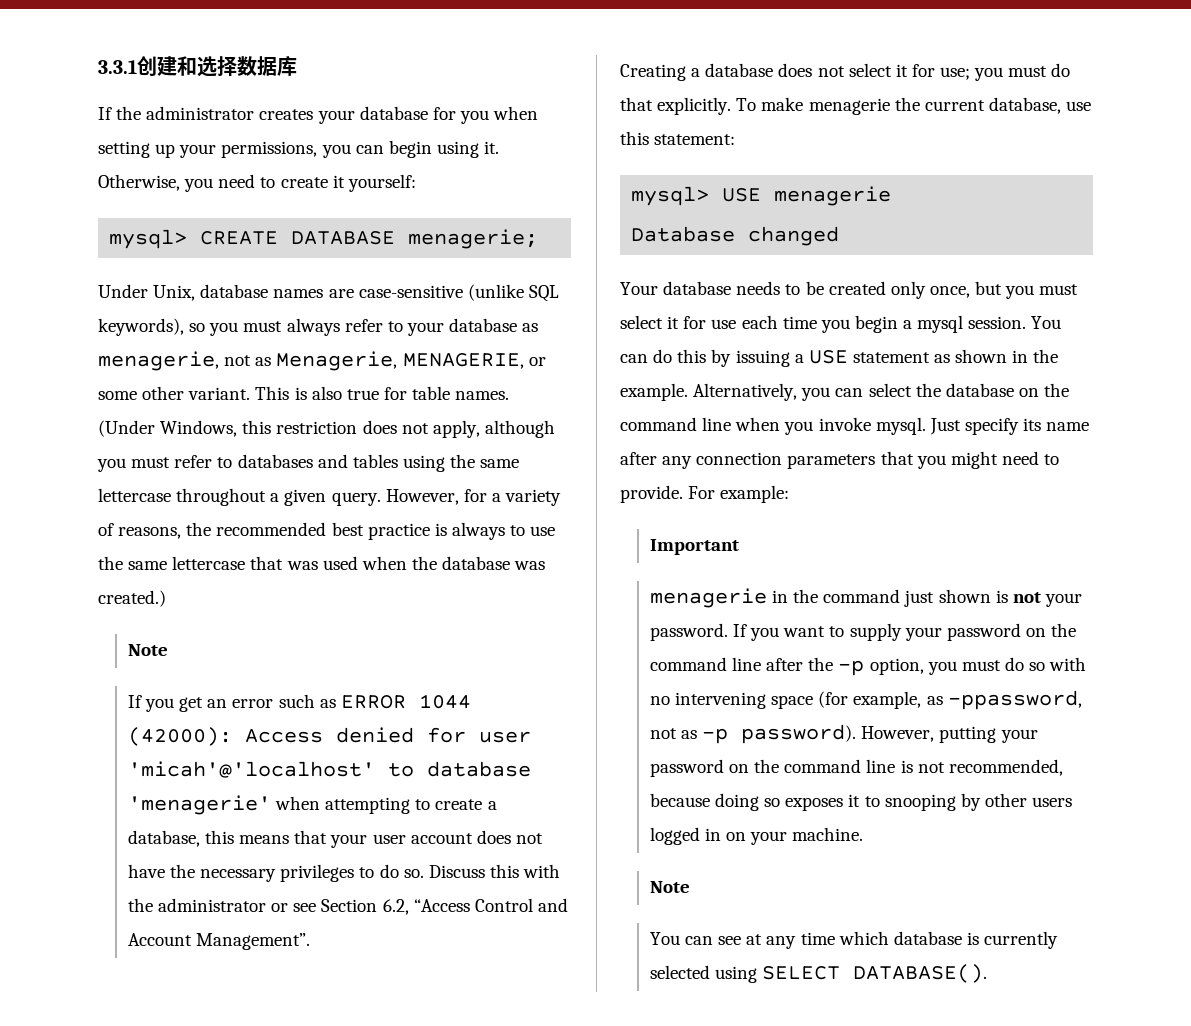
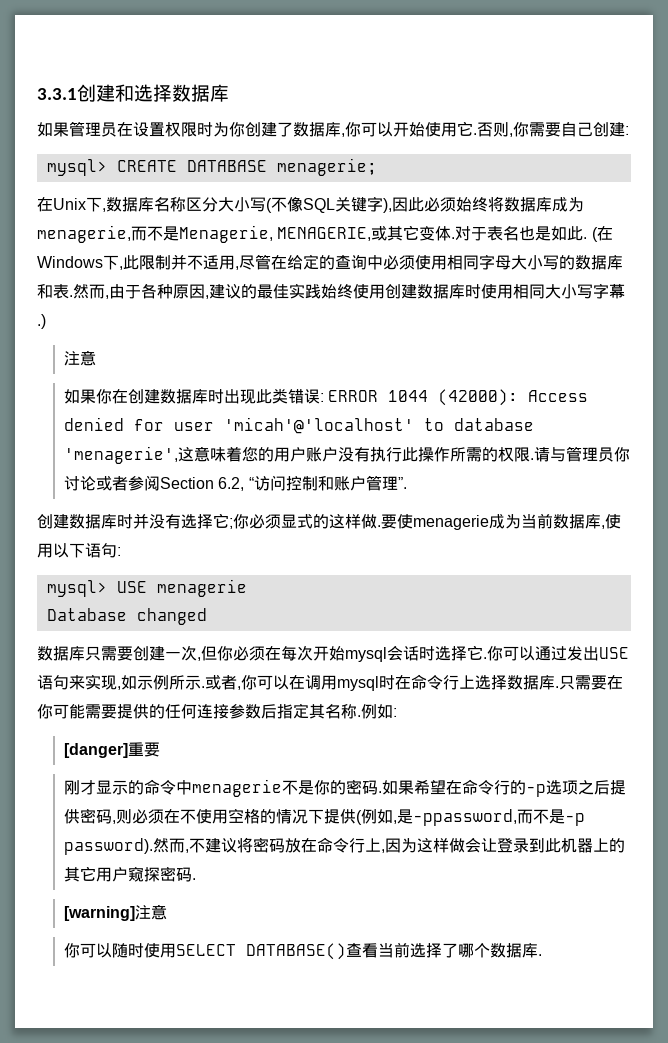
[98,106,539,124] [98,140,500,158] [98,174,416,192] [109,229,539,249] [98,284,559,302] [98,318,539,336] [98,351,546,371] [98,386,510,400] [98,420,555,438] [97,454,520,472] [98,488,562,506] [98,522,556,540] [98,556,546,570] [98,590,166,607] [127,644,168,656] [127,694,336,712] If the administrator creates your database for you when setting up your permissions, you can begin using it. Otherwise, you need to create it yourself: // mysql> CREATE DATABASE menagerie; // Under Unix, database names are case-sensitive (unlike SQL keywords), so you must always refer to your database as menagerie, not as Menagerie, MENAGERIE, or some other variant. This is also true for table names. (Under Windows, this restriction does not apply, although you must refer to databases and tables using the same lettercase throughout a given query. However, for a variety of reasons, the recommended best practice is always to use the same lettercase that was used when the database was created.) // Note // If you get an error such as -> [37,121,629,137] [46,158,377,176] [37,196,584,213] [37,225,613,243] [37,254,623,270] [37,283,625,299] [37,314,46,329] [64,350,97,366] [64,388,325,404] 如果管理员在设置权限时为你创建了数据库,你可以开始使用它.否则,你需要自己创建: // mysql> CREATE DATABASE menagerie; // 在Unix下,数据库名称区分大小写(不像SQL关键字),因此必须始终将数据库成为menagerie,而不是Menagerie, MENAGERIE,或其它变体.对于表名也是如此. (在Windows下,此限制并不适用,尽管在给定的查询中必须使用相同字母大小写的数据库和表.然而,由于各种原因,建议的最佳实践始终使用创建数据库时使用相同大小写字幕.) // 注意 // 如果你在创建数据库时出现此类错误:
[127,795,497,815] [127,830,543,848] [127,864,561,882] [127,898,568,915] [127,933,311,950] [620,63,1071,81] [620,97,1092,115] [620,131,736,145] 'menagerie' when attempting to create a database, this means that your user account does not have the necessary privileges to do so. Discuss this with the administrator or see Section 6.2, “Access Control and Account Management”. // Creating a database does not select it for use; you must do that explicitly. To make menagerie the current database, use this statement: -> [64,446,631,464] [64,475,407,491] [37,513,621,530] [37,543,121,558] 'menagerie',这意味着您的用户账户没有执行此操作所需的权限.请与管理员你讨论或者参阅Section 6.2, “访问控制和账户管理”. // 创建数据库时并没有选择它;你必须显式的这样做.要使menagerie成为当前数据库,使用以下语句:
[620,281,1079,299] [620,315,1062,333] [620,349,1059,367] [620,383,1070,401] [620,417,1090,435] [620,451,1060,469] [620,485,790,503] [649,539,739,555] [649,588,1082,608] [649,623,1077,641] [649,657,1087,676] [649,690,1082,710] [649,724,1038,744] [649,759,1063,777] [649,793,1073,811] [649,827,864,845] [649,881,690,893] [649,931,1059,949] [649,964,988,983] Your database needs to be created only once, but you must select it for use each time you begin a mysql session. You can do this by issuing a USE statement as shown in the example. Alternatively, you can select the database on the command line when you invoke mysql. Just specify its name after any connection parameters that you might need to provide. For example: // Important // menagerie in the command just shown is not your password. If you want to supply your password on the command line after the -p option, you must do so with no intervening space (for example, as -ppassword, not as -p password). However, putting your password on the command line is not recommended, because doing so exposes it to snooping by other users logged in on your machine. // Note // You can see at any time which database is currently selected using SELECT DATABASE(). -> [37,645,629,662] [37,674,623,691] [37,703,397,719] [64,742,161,758] [64,779,627,797] [64,808,586,826] [64,837,626,855] [64,866,197,882] [64,904,168,921] [64,942,543,960] 数据库只需要创建一次,但你必须在每次开始mysql会话时选择它.你可以通过发出USE语句来实现,如示例所示.或者,你可以在调用mysql时在命令行上选择数据库.只需要在你可能需要提供的任何连接参数后指定其名称.例如: // [danger]重要 // 刚才显示的命令中menagerie不是你的密码.如果希望在命令行的-p选项之后提供密码,则必须在不使用空格的情况下提供(例如,是-ppassword,而不是-p password).然而,不建议将密码放在命令行上,因为这样做会让登录到此机器上的其它用户窥探密码. // [warning]注意 // 你可以随时使用SELECT DATABASE()查看当前选择了哪个数据库.

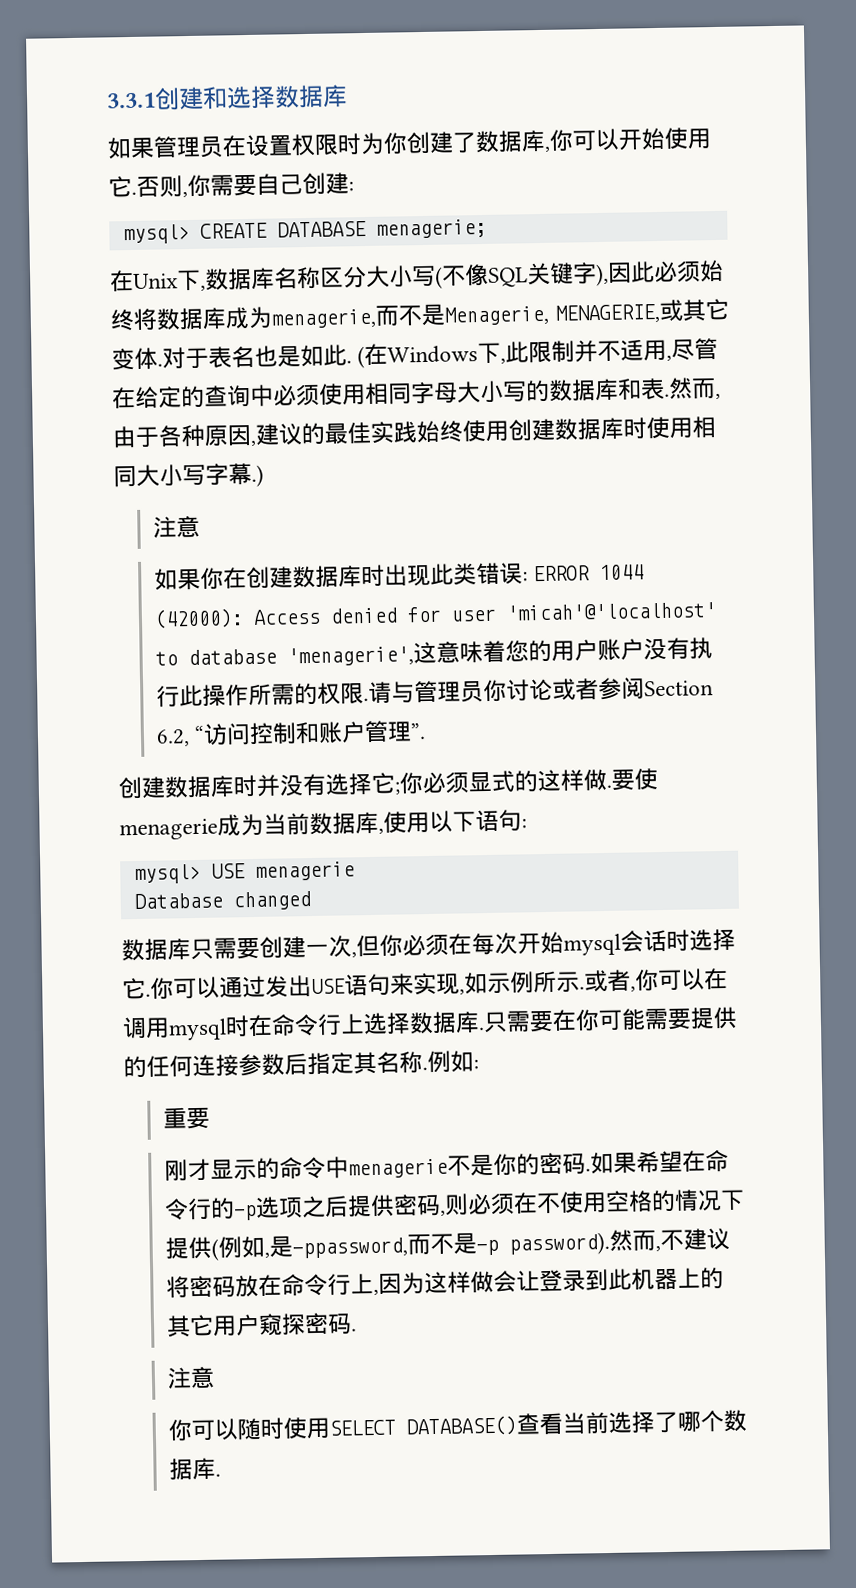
[64,743,129,758] [danger] -> (479, 1064) none
[64,906,136,921] [warning] -> (357, 1330) none

